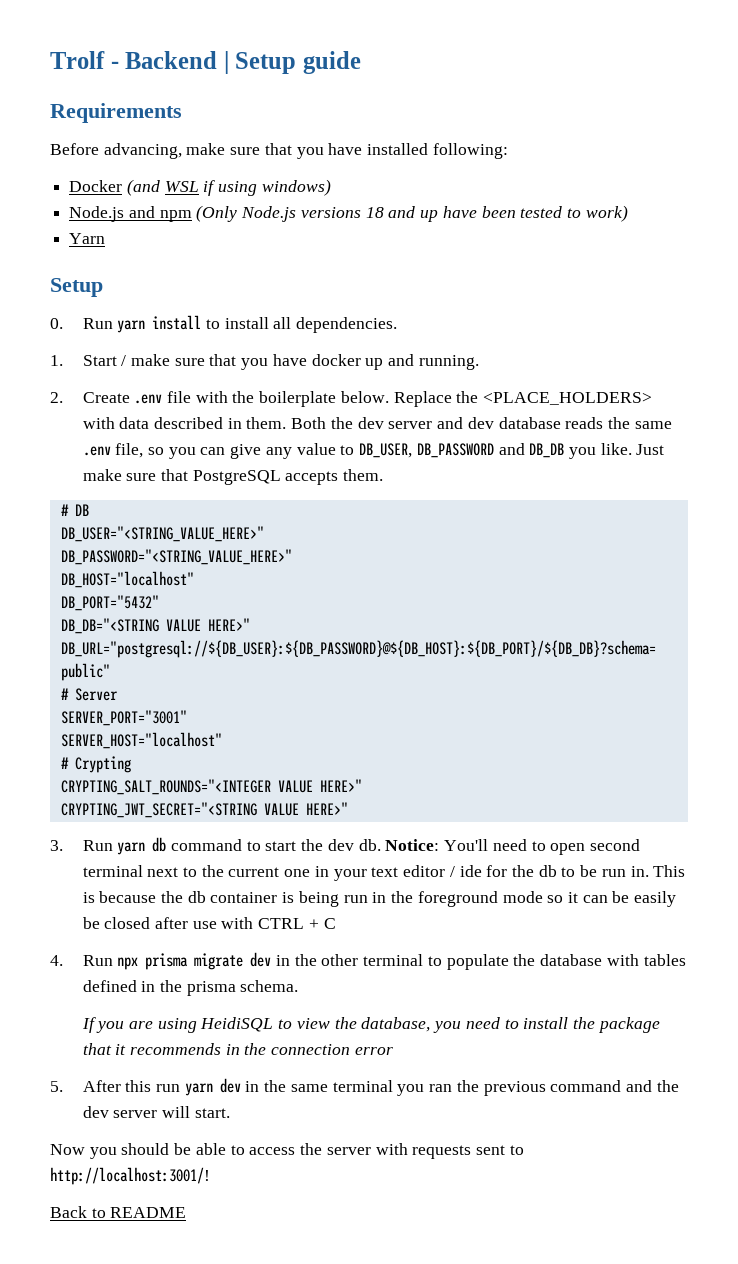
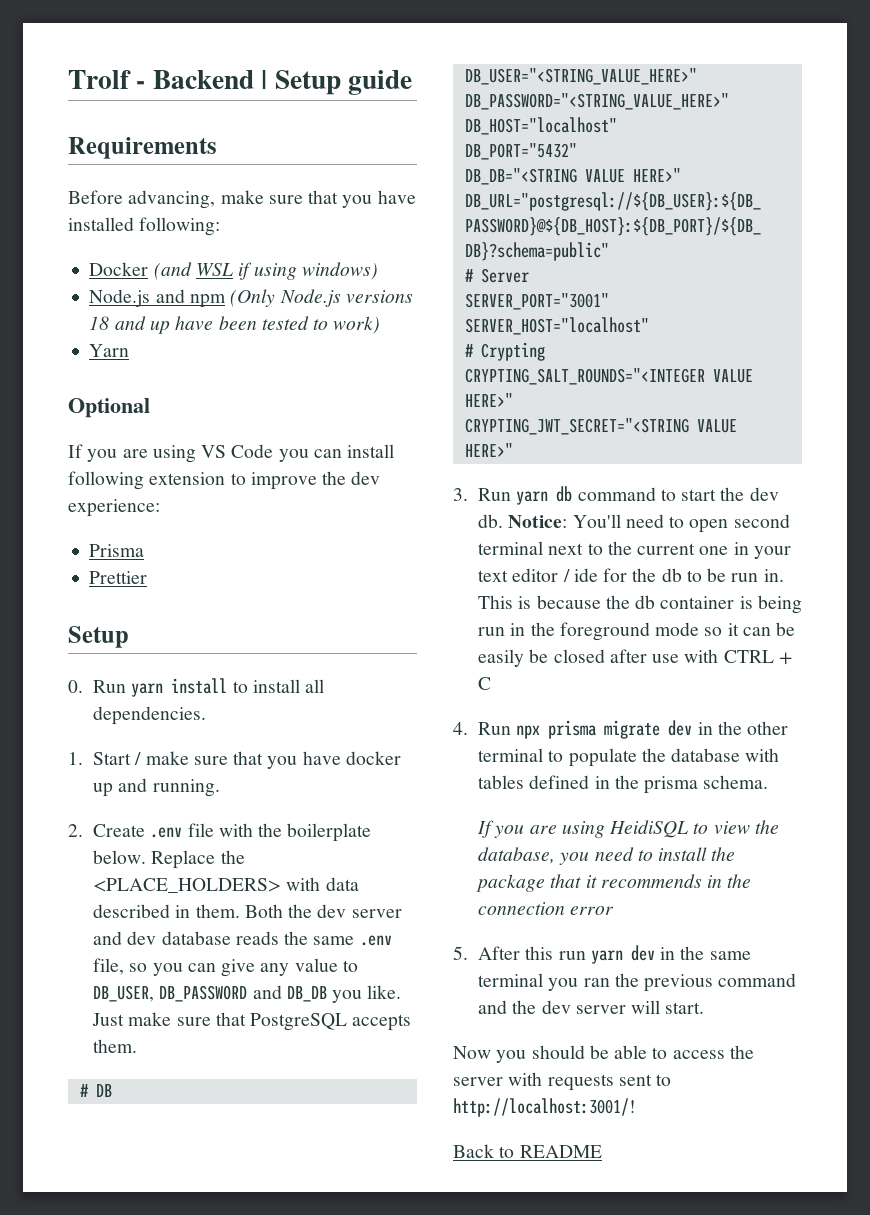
(106, 238) none -> [68,398,150,418] [68,444,395,463] [68,471,381,490] [68,499,160,517] [89,544,145,557] [89,571,148,584] // Optional // If you are using VS Code you can install following extension to improve the dev experience: // Prisma // Prettier

